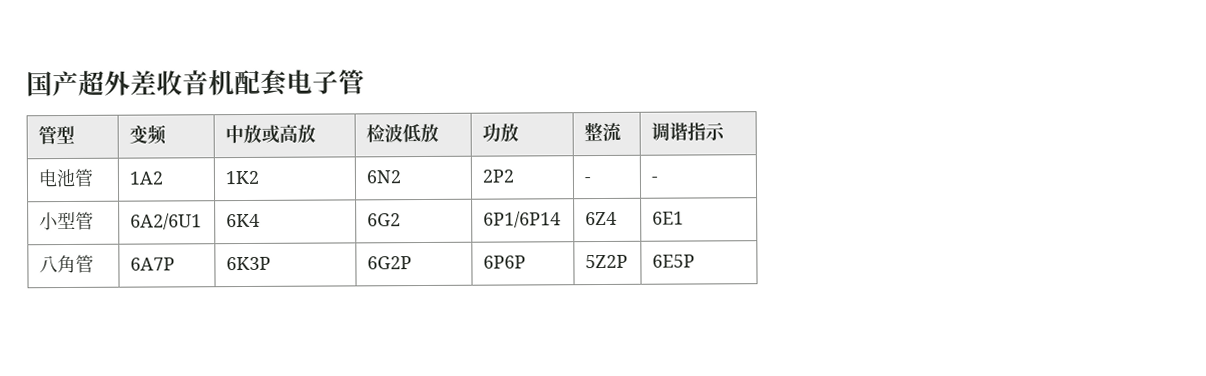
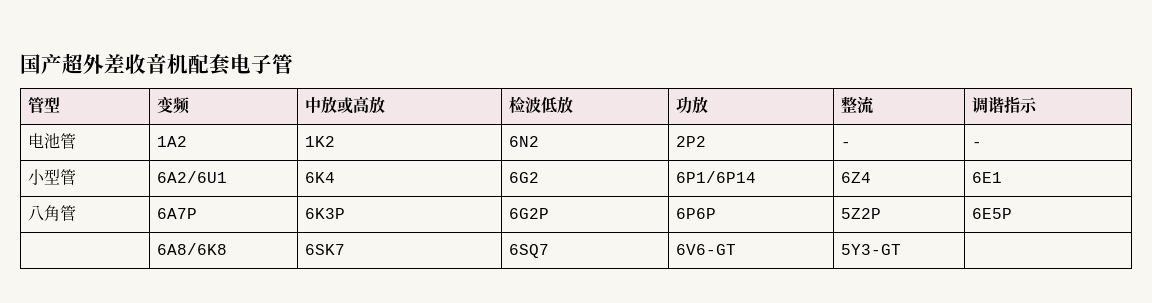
(696, 261) none -> [156,243,227,255] [304,244,345,255] [508,244,549,258] [675,244,736,255] [840,244,901,255] // | 6A8/6K8 | 6SK7 | 6SQ7 | 6V6-GT | 5Y3-GT |

